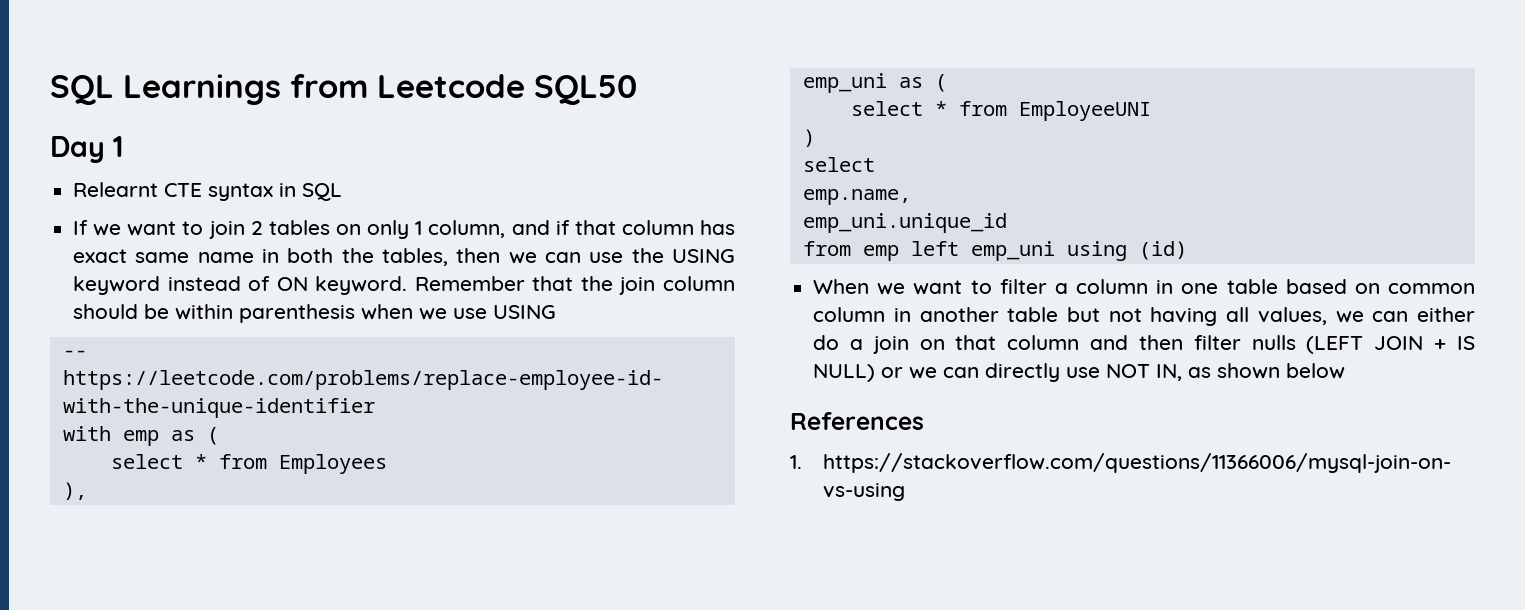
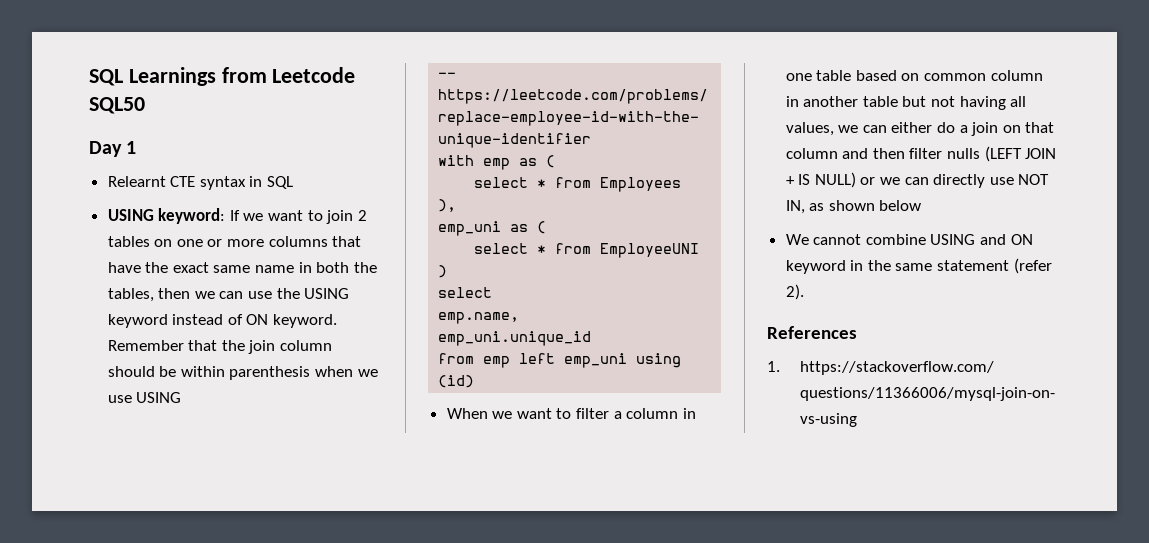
(343, 192) none -> [107,208,226,224] USING keyword:
[367,220,735,239] only 1 column, and if that column has -> [176,236,362,247] [107,262,169,273] one or more columns that have the
(1346, 371) none -> [785,234,1033,245] [785,258,1052,274] [785,284,804,300] // We cannot combine USING and ON keyword in the same statement (refer 2).

